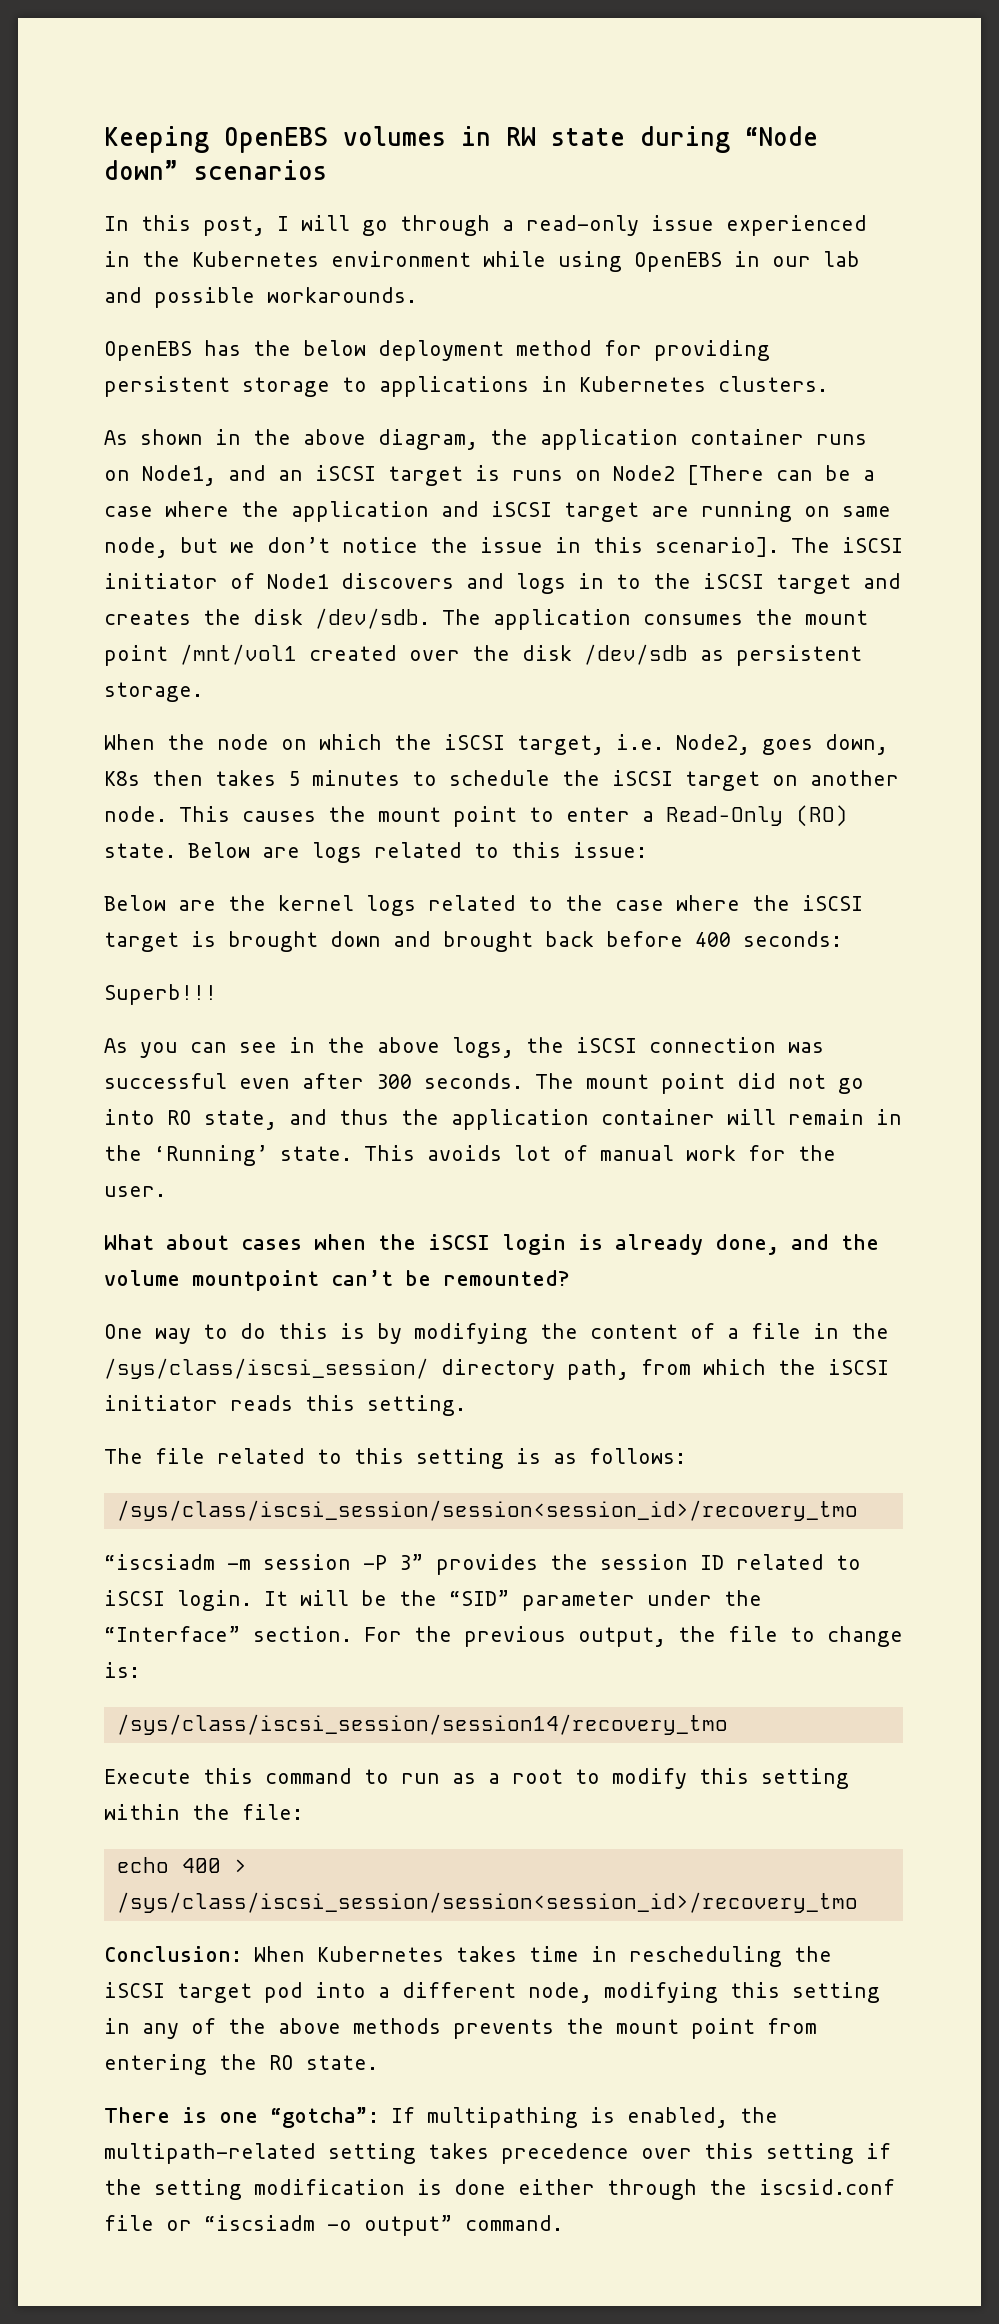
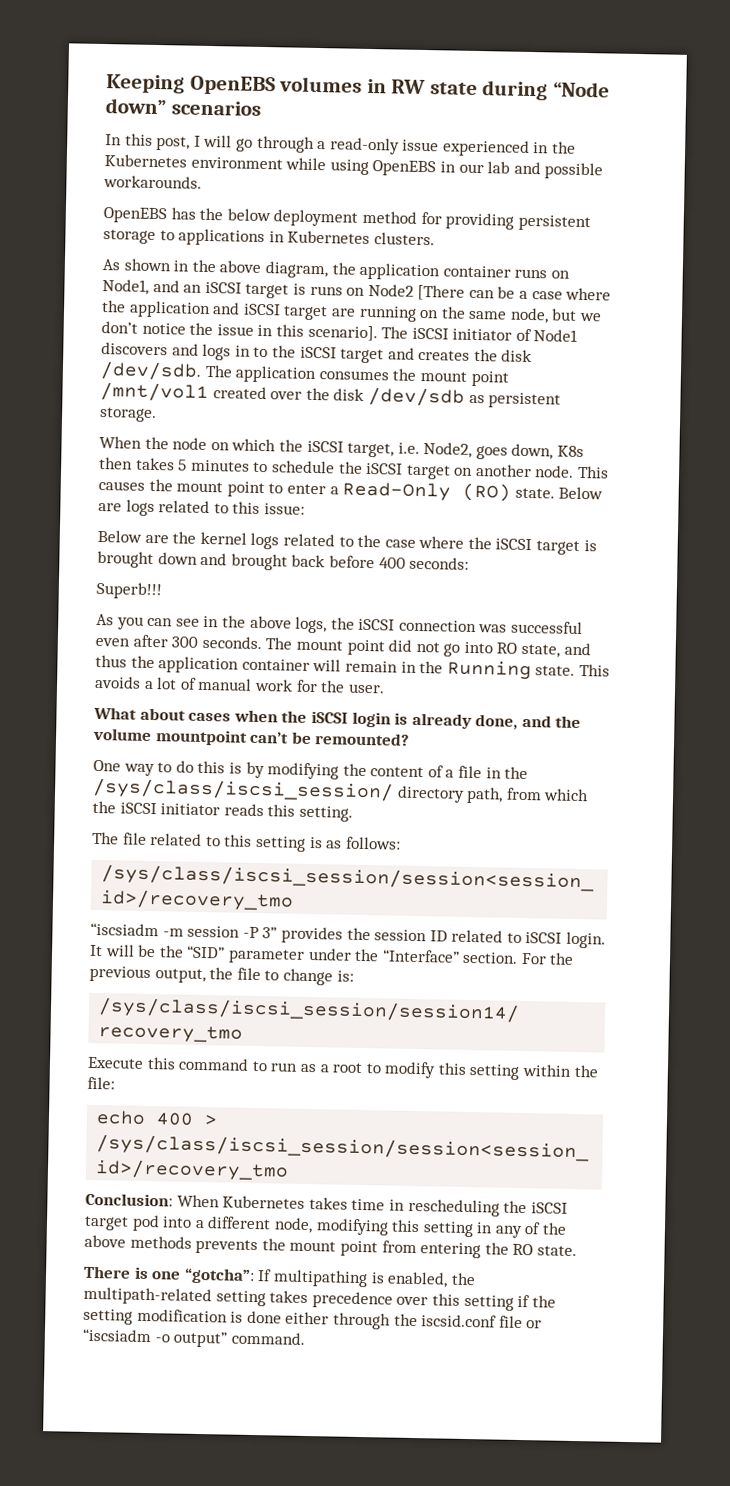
(830, 511) none -> [440,306,466,319] the
[154,1145,268,1166] ‘Running’ -> [446,660,532,680] Running
(502, 1153) none -> [143,680,154,690] a

